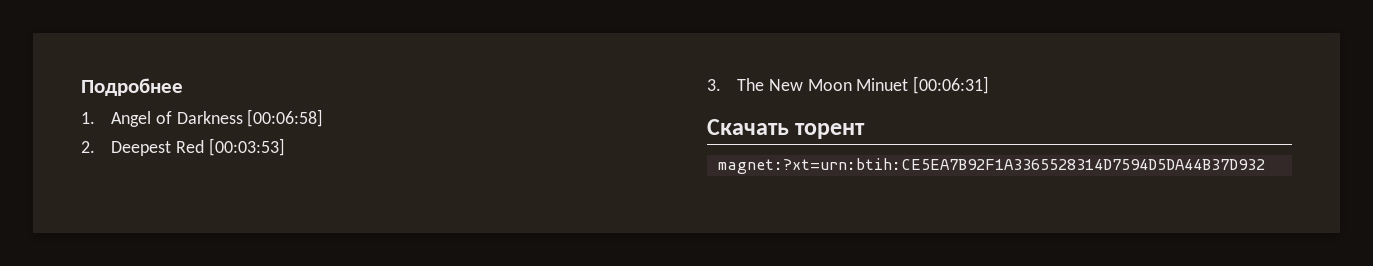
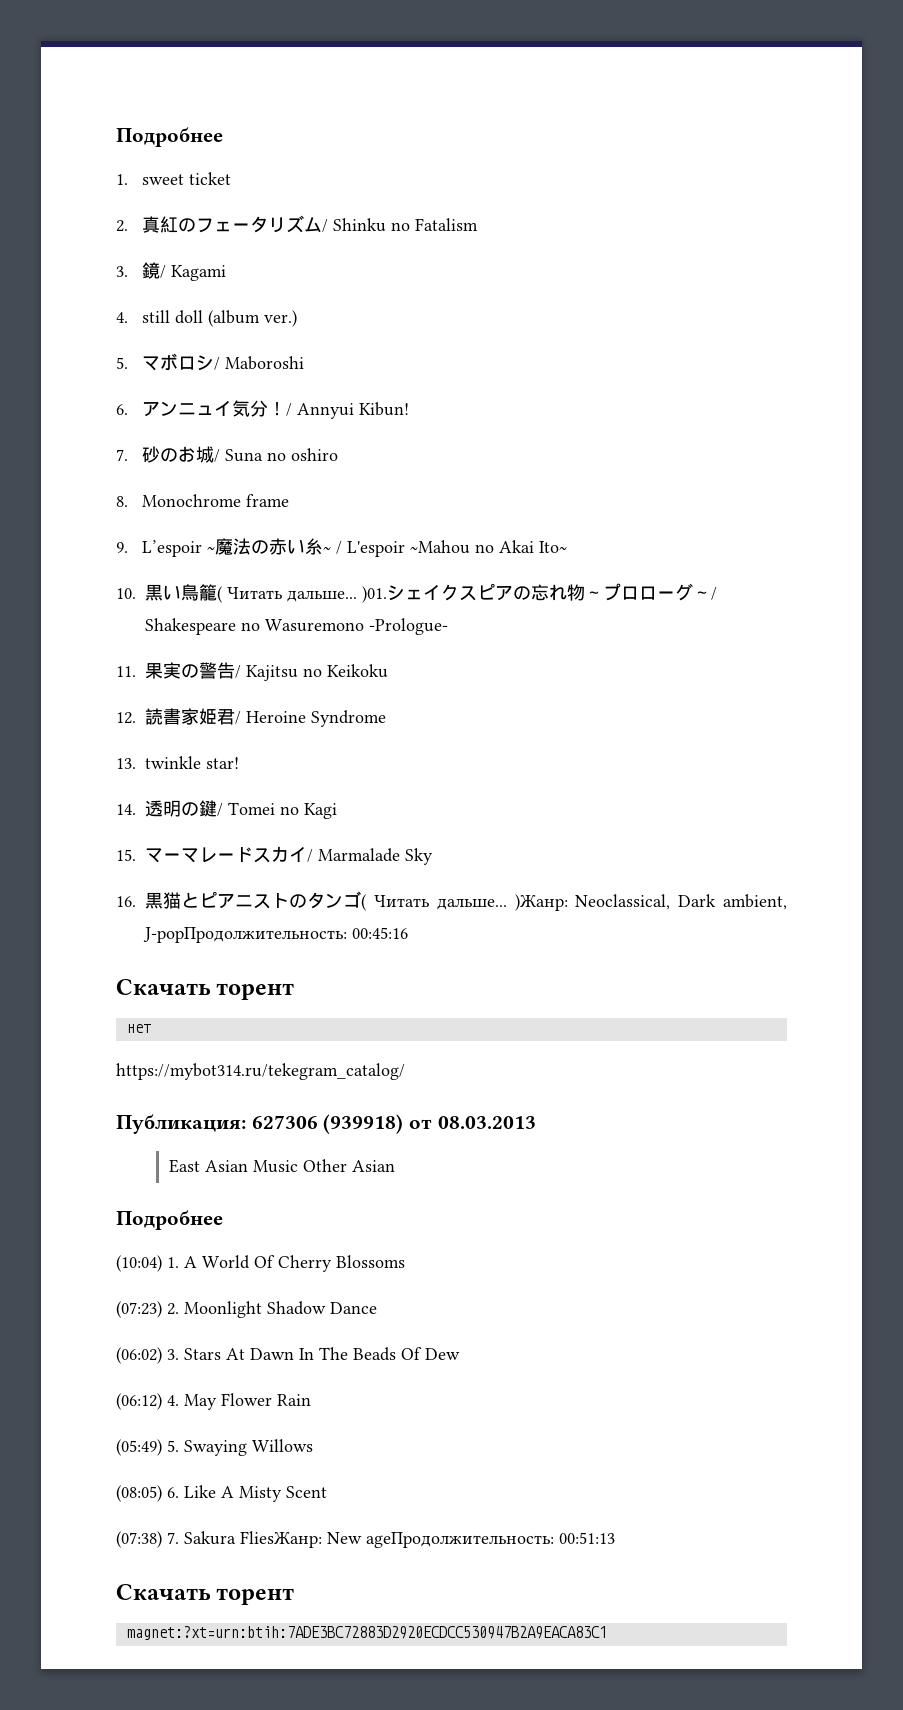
[111,109,324,127] [81,138,285,156] [707,76,990,94] [707,119,866,139] [717,158,1265,174] Angel of Darkness [00:06:58] // 2. Deepest Red [00:03:53] // 3. The New Moon Minuet [00:06:31] // Скачать торент // magnet:?xt=urn:btih:CE5EA7B92F1A3365528314D7594D5DA44B37D932 -> [142,172,232,185] [116,215,479,233] [116,262,227,281] [116,310,298,327] [116,353,305,371] [116,400,410,419] [116,446,339,463] [116,494,290,507] [116,538,568,557] [116,583,717,603] [145,618,448,635] [116,662,388,681] [116,708,386,727] [116,756,239,769] [116,800,337,819] [116,846,433,865] [116,891,787,911] [143,927,408,943] [116,979,295,1000] [126,1024,151,1033] [116,1063,405,1080] [116,1114,536,1134] [168,1159,395,1173] [116,1210,223,1230] [116,1255,405,1272] [116,1301,377,1318] [116,1347,460,1364] [116,1393,311,1410] [116,1439,313,1456] [116,1485,327,1502] [116,1531,615,1548] [116,1584,295,1605] [126,1626,607,1640] sweet ticket // 2.真紅のフェータリズム/ Shinku no Fatalism // 3.鏡/ Kagami // 4. still doll (album ver.) // 5.マボロシ/ Maboroshi // 6.アンニュイ気分！/ Annyui Kibun! // 7.砂のお城/ Suna no oshiro // 8. Monochrome frame // 9. L’espoir ~魔法の赤い糸~ / L'espoir ~Mahou no Akai Ito~ // 10.黒い鳥籠( Читать дальше... )01.シェイクスピアの忘れ物～プロローグ～/ Shakespeare no Wasuremono -Prologue- // 11.果実の警告/ Kajitsu no Keikoku // 12.読書家姫君/ Heroine Syndrome // 13. twinkle star! // 14.透明の鍵/ Tomei no Kagi // 15.マーマレードスカイ/ Marmalade Sky // 16.黒猫とピアニストのタンゴ( Читать дальше... )Жанр: Neoclassical, Dark ambient, J-popПродолжительность: 00:45:16 // Скачать торент // нет // https://mybot314.ru/tekegram_catalog/ // Публикация: 627306 (939918) от 08.03.2013 // East Asian Music Other Asian // Подробнее // (10:04) 1. A World Of Cherry Blossoms // (07:23) 2. Moonlight Shadow Dance // (06:02) 3. Stars At Dawn In The Beads Of Dew // (06:12) 4. May Flower Rain // (05:49) 5. Swaying Willows // (08:05) 6. Like A Misty Scent // (07:38) 7. Sakura FliesЖанр: New ageПродолжительность: 00:51:13 // Скачать торент // magnet:?xt=urn:btih:7ADE3BC72883D2920ECDCC530947B2A9EACA83C1

